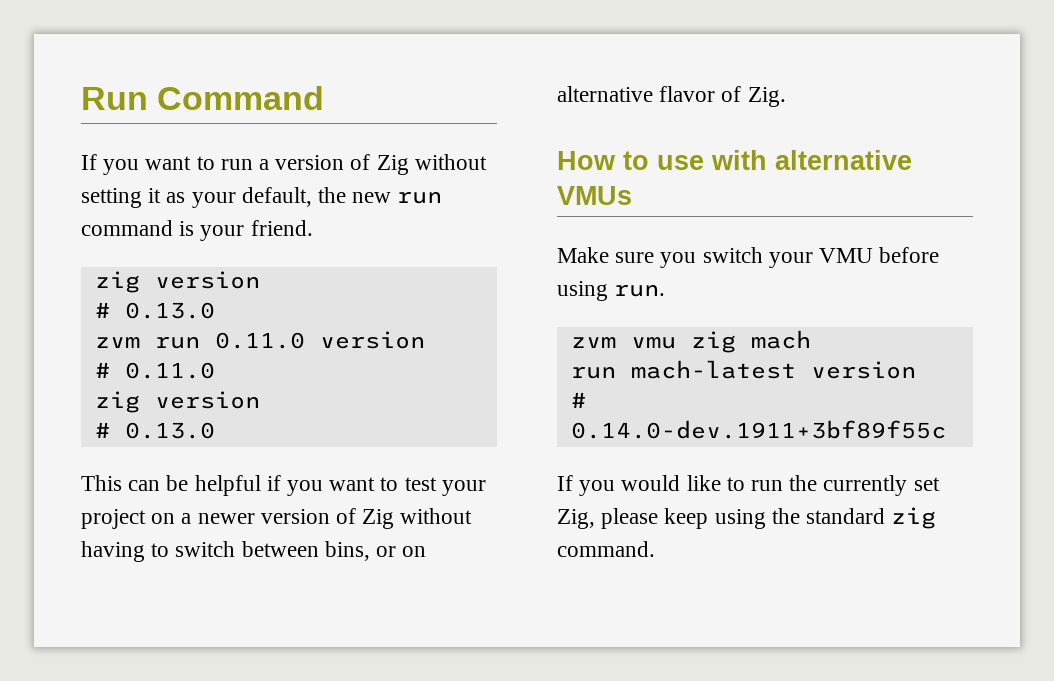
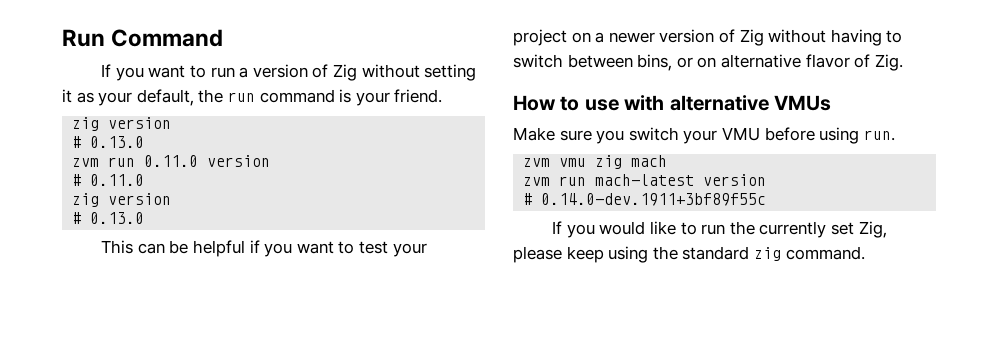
[352,192,392,203] new -> (224, 96) none
(811, 339) none -> [523,177,551,186] zvm

